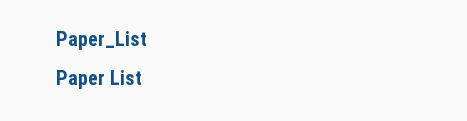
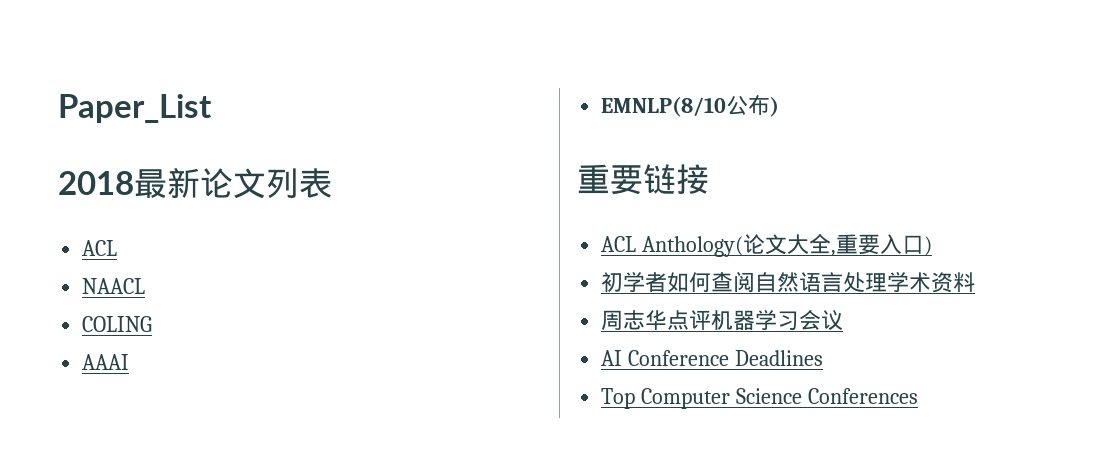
[56,70,143,89] Paper List -> [58,168,332,199] [82,240,118,256] [82,278,146,294] [82,316,153,332] [82,354,130,370] [601,95,780,117] [577,164,709,195] [601,234,933,257] [601,271,976,293] [601,310,844,331] [601,350,824,366] [601,388,919,409] 2018最新论文列表 // ACL // NAACL // COLING // AAAI // EMNLP(8/10公布) // 重要链接 // ACL Anthology(论文大全,重要入口) // 初学者如何查阅自然语言处理学术资料 // 周志华点评机器学习会议 // AI Conference Deadlines // Top Computer Science Conferences

